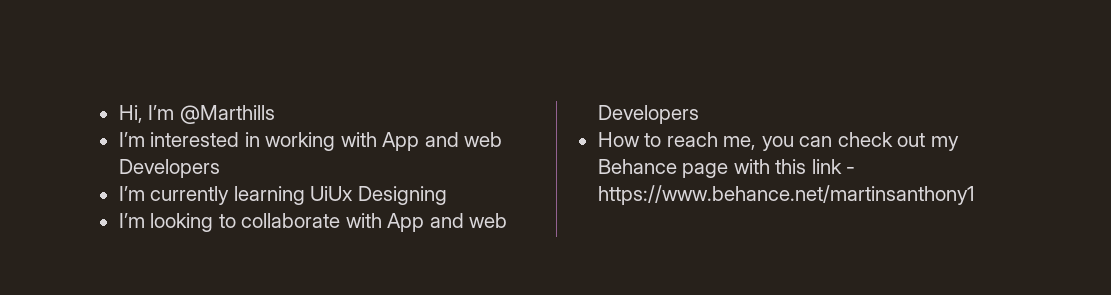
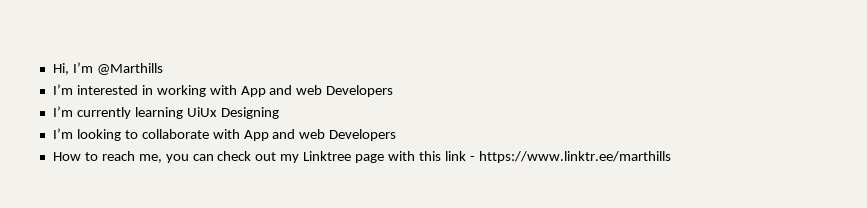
[597,159,677,174] Behance -> [303,151,352,161] Linktree
[597,185,974,205] https://www.behance.net/martinsanthony1 -> [478,151,671,163] https://www.linktr.ee/marthills

